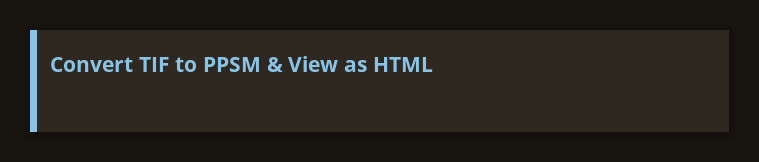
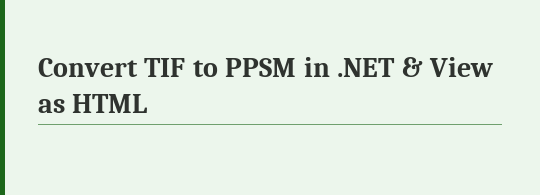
(262, 64) none -> [303,57,396,77] in .NET

